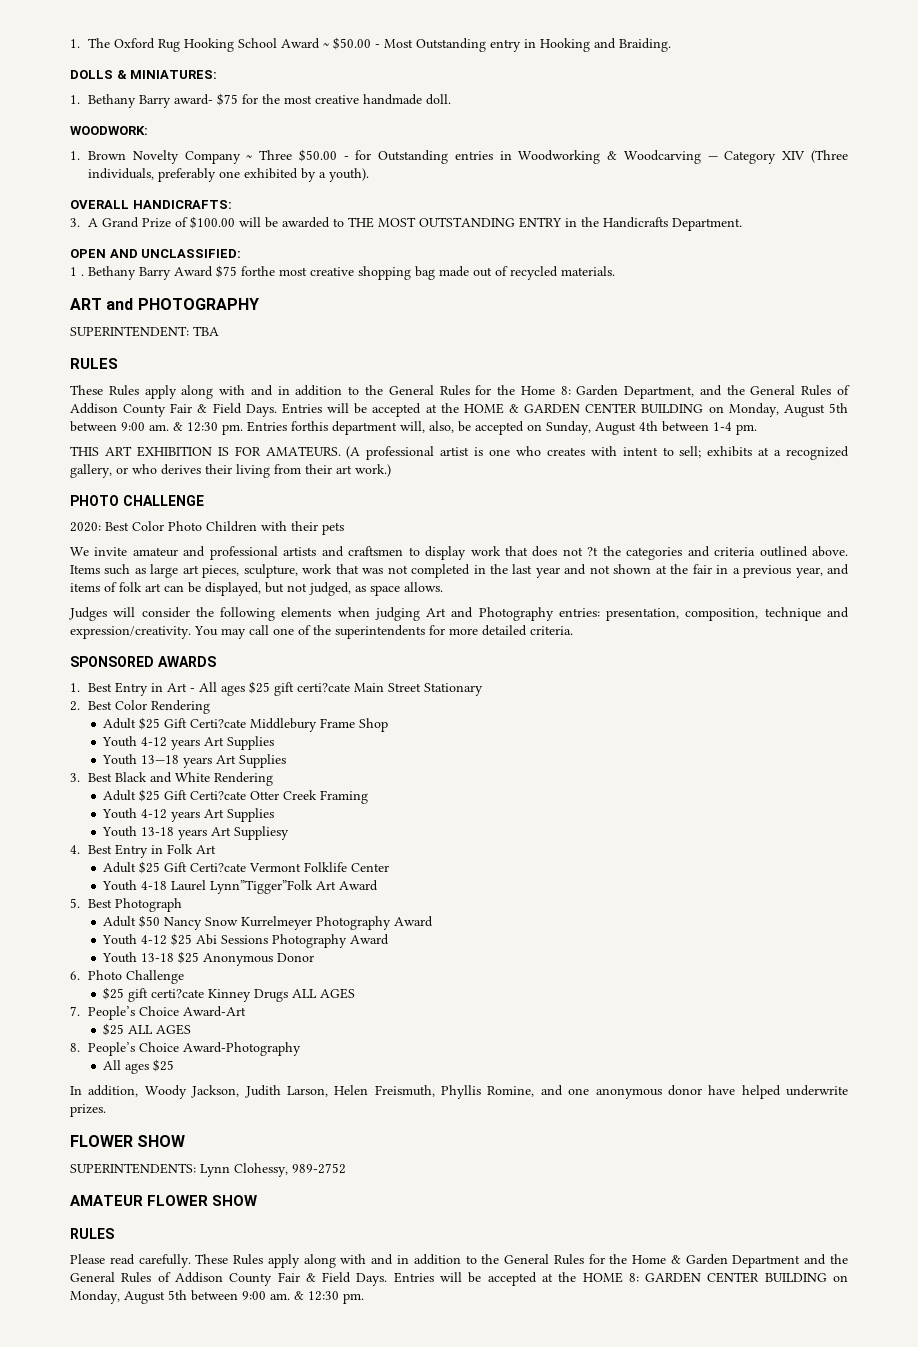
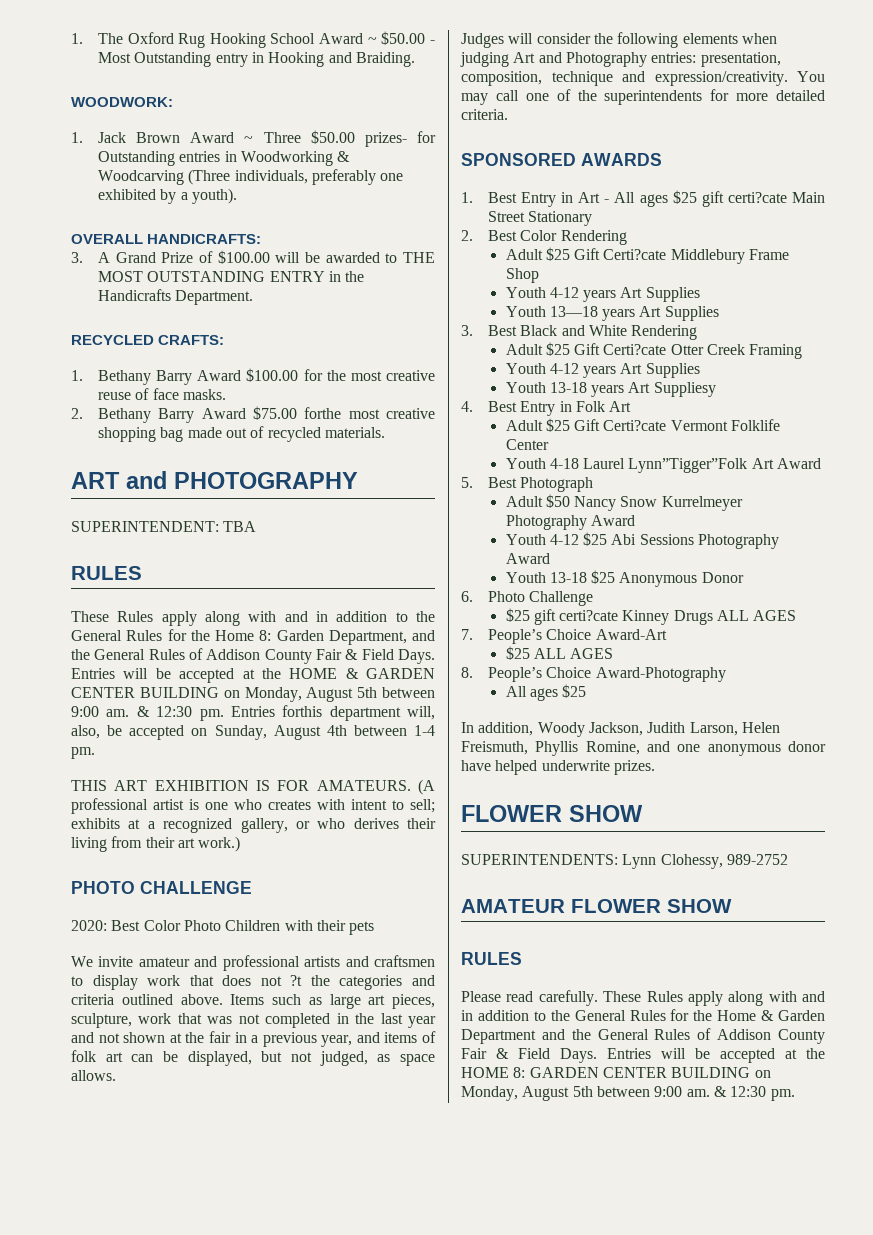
[70,70,218,79] [70,93,451,108] // DOLLS & MINIATURES: // 1. Bethany Barry award- $75 for the most creative handmade doll. -> (415, 59) none
[87,150,241,164] Brown Novelty Company -> [97,132,235,143] Jack Brown Award
[343,156,349,160] - -> [364,132,407,147] prizes-
[707,151,806,164] — Category XIV -> (184, 177) none
[70,249,242,258] [70,265,237,280] OPEN AND UNCLASSIFIED: // 1 . Bethany Barry Award $75 -> [71,335,225,345] [71,368,435,385] [97,388,226,400] [71,406,297,423] RECYCLED CRAFTS: // 1. Bethany Barry Award $100.00 for the most creative reuse of face masks. // 2. Bethany Barry Award $75.00

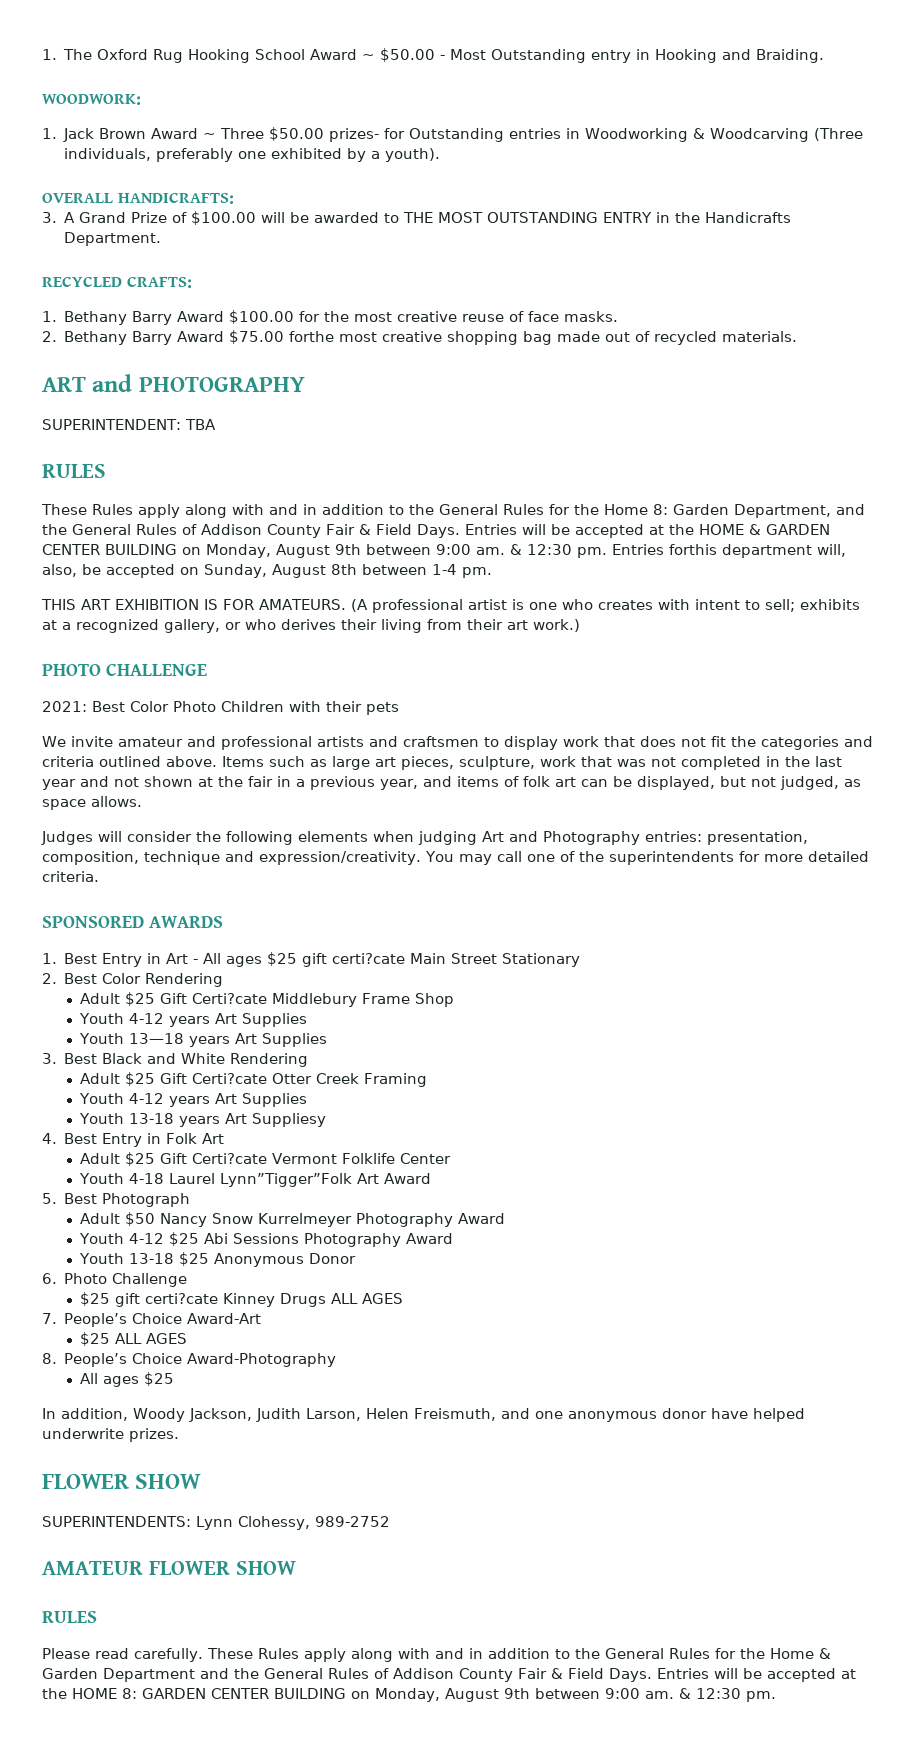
[357,687,378,698] 5th -> [335,544,361,555] 9th
[326,725,347,736] 4th -> [331,564,357,575] 8th
[71,920,107,931] 2020: -> [42,701,87,712] 2021:
[290,975,303,986] ?t -> [711,736,726,747] fit
[535,741,640,756] Phyllis Romine, -> (496, 1414) none
[572,1086,593,1097] 5th -> [504,1688,530,1699] 9th

